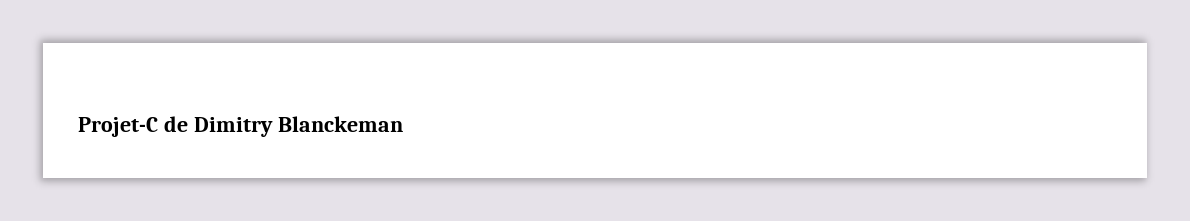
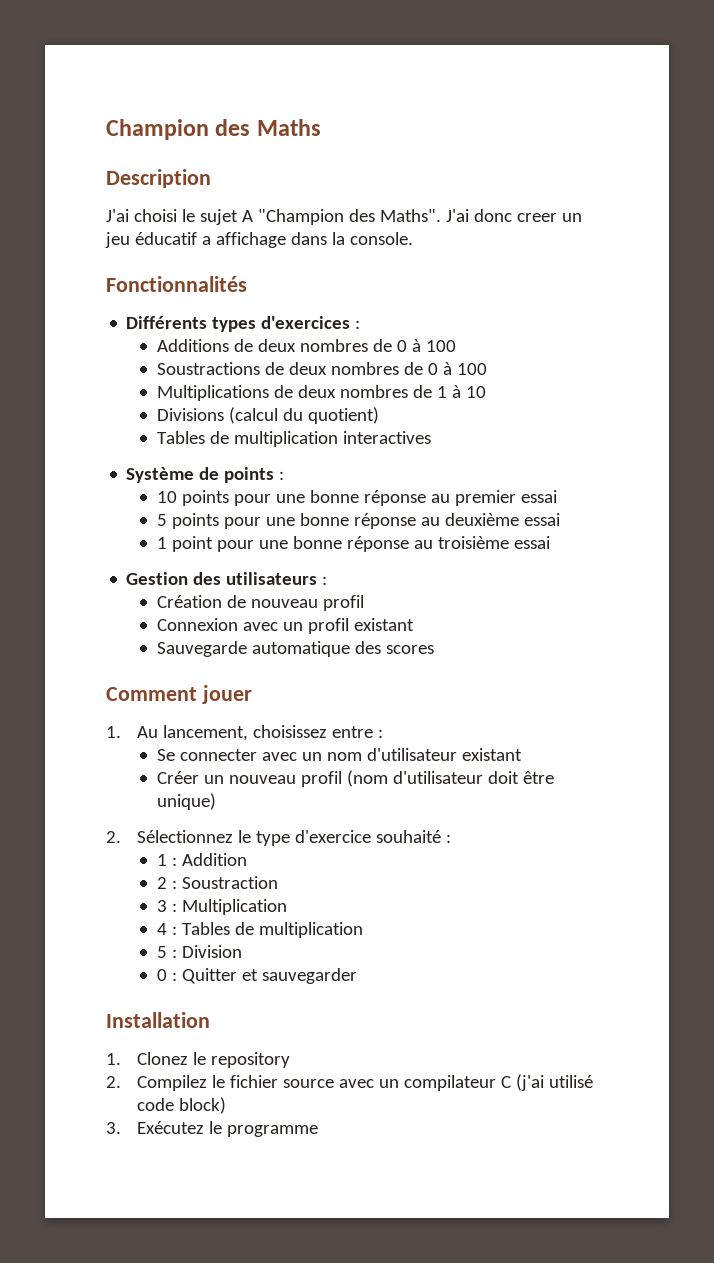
[78,116,403,137] Projet-C de Dimitry Blanckeman -> [106,119,321,140] [106,169,211,188] [106,209,582,225] [105,232,413,248] [106,276,247,292] [126,316,361,332] [157,339,457,352] [157,362,488,375] [157,385,487,401] [157,407,380,424] [157,431,432,447] [126,467,285,483] [157,490,558,506] [157,513,561,529] [157,536,551,552] [126,572,328,585] [157,595,365,611] [157,618,415,634] [157,641,435,657] [106,685,252,704] [106,725,383,741] [157,748,523,761] [157,770,555,787] [157,793,217,810] [106,830,451,846] [157,853,248,866] [157,876,279,889] [157,899,288,915] [157,922,364,938] [157,945,243,958] [157,968,358,984] [106,1012,210,1028] [106,1052,290,1068] [106,1074,593,1091] [136,1097,226,1114] [106,1121,318,1137] Champion des Maths // Description // J'ai choisi le sujet A "Champion des Maths". J'ai donc creer un jeu éducatif a affichage dans la console. // Fonctionnalités // Différents types d'exercices : // Additions de deux nombres de 0 à 100 // Soustractions de deux nombres de 0 à 100 // Multiplications de deux nombres de 1 à 10 // Divisions (calcul du quotient) // Tables de multiplication interactives // Système de points : // 10 points pour une bonne réponse au premier essai // 5 points pour une bonne réponse au deuxième essai // 1 point pour une bonne réponse au troisième essai // Gestion des utilisateurs : // Création de nouveau profil // Connexion avec un profil existant // Sauvegarde automatique des scores // Comment jouer // 1. Au lancement, choisissez entre : // Se connecter avec un nom d'utilisateur existant // Créer un nouveau profil (nom d'utilisateur doit être unique) // 2. Sélectionnez le type d'exercice souhaité : // 1 : Addition // 2 : Soustraction // 3 : Multiplication // 4 : Tables de multiplication // 5 : Division // 0 : Quitter et sauvegarder // Installation // 1. Clonez le repository // 2. Compilez le fichier source avec un compilateur C (j'ai utilisé code block) // 3. Exécutez le programme

